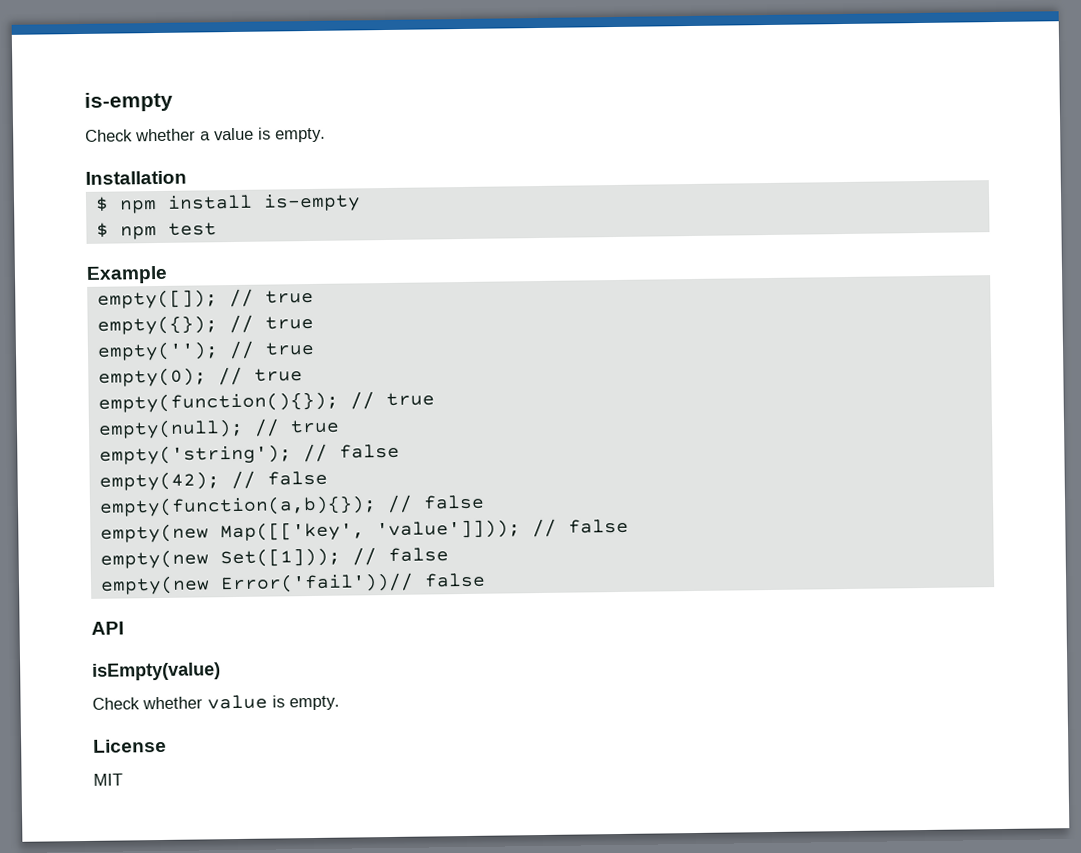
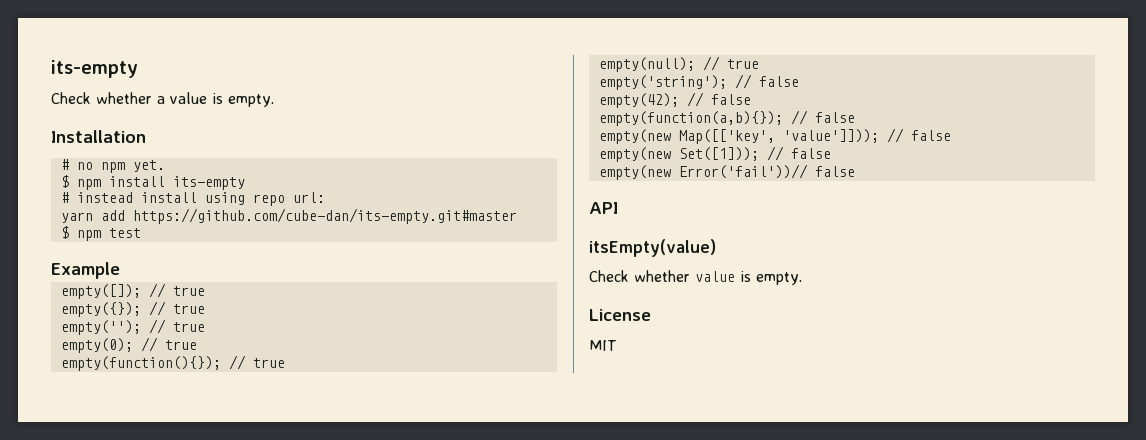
[84,91,173,112] is-empty -> [51,60,138,78] its-empty
(187, 177) none -> [60,159,165,173] // # no npm yet.
[262,193,361,212] is-empty -> [172,176,245,190] [60,192,325,206] [60,208,517,224] its-empty // # instead install using repo url: // yarn add https://github.com/cube-dan/its-empty.git#master
[92,662,221,681] isEmpty(value) -> [589,239,716,257] itsEmpty(value)

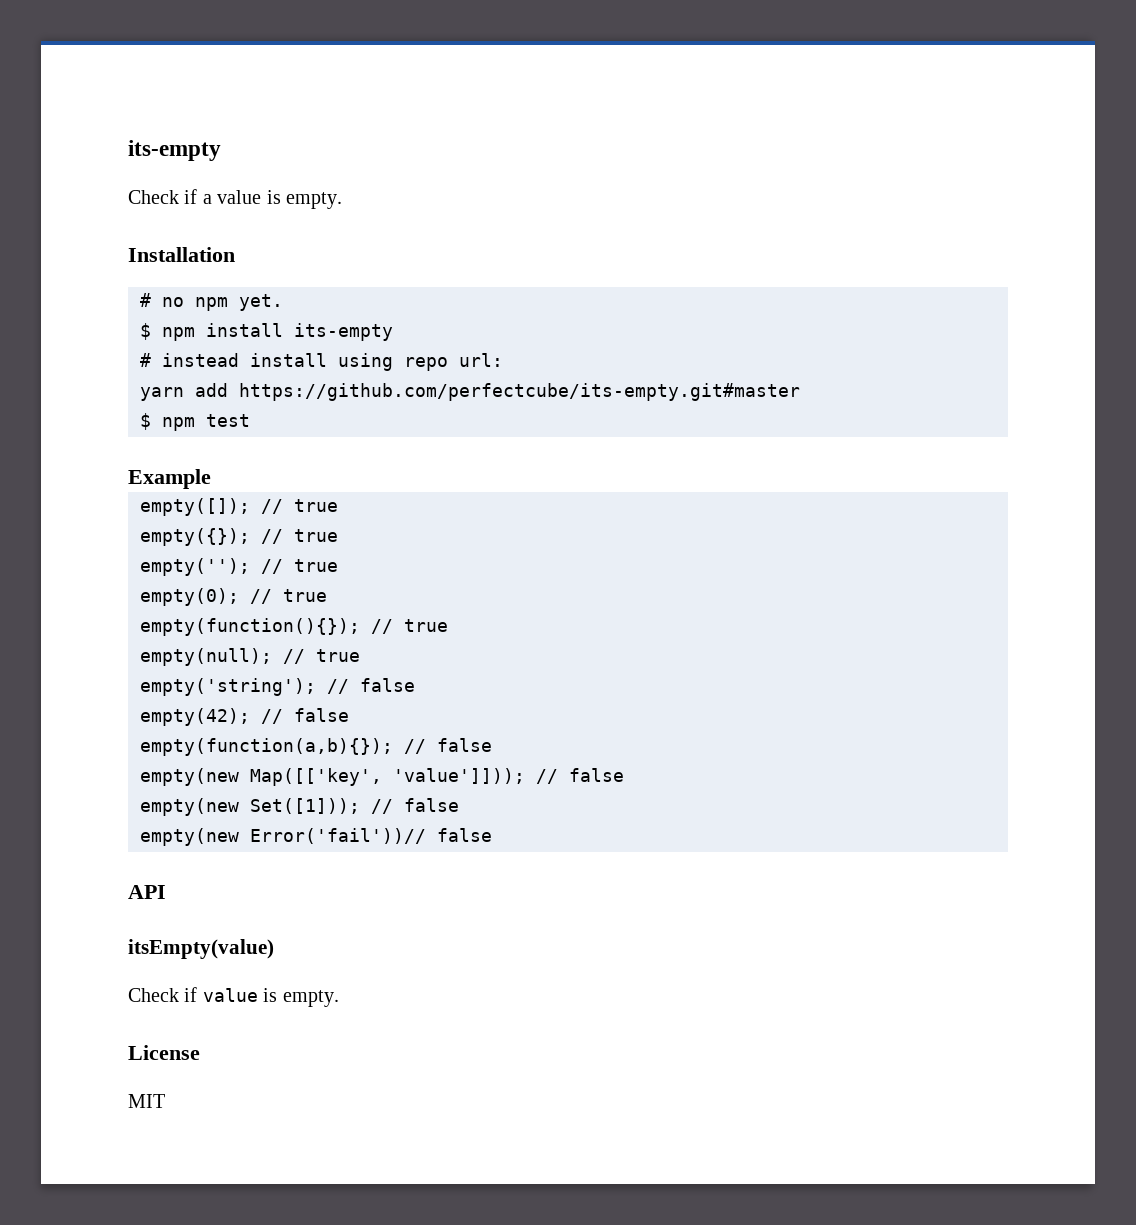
[96,92,152,104] whether -> [184,189,198,204] if
[132,208,517,224] https://github.com/cube-dan/its-empty.git#master -> [239,383,800,401] https://github.com/perfectcube/its-empty.git#master
[634,270,690,282] whether -> [184,987,198,1002] if

